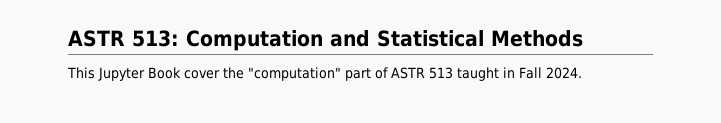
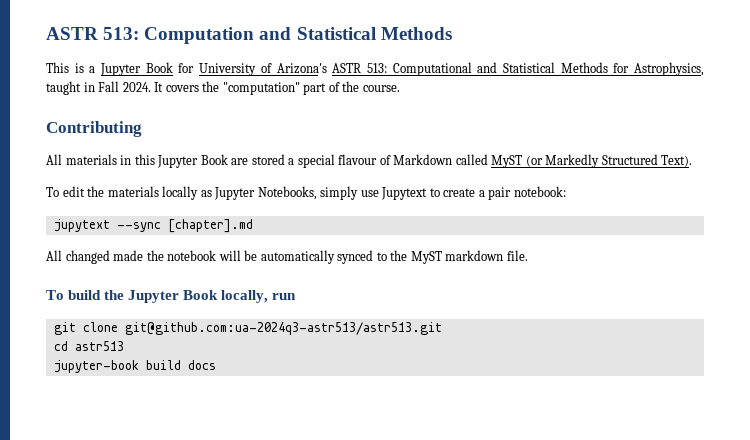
[98,67,582,81] Jupyter Book cover the "computation" part of ASTR 513 taught in Fall 2024. -> [74,62,704,76] [46,81,400,95] [46,121,142,137] [46,154,693,168] [46,186,566,200] [53,219,253,233] [46,250,528,264] [46,290,297,303] [53,322,442,335] [53,341,124,351] [53,360,216,373] is a Jupyter Book for University of Arizona's ASTR 513: Computational and Statistical Methods for Astrophysics, taught in Fall 2024. It covers the "computation" part of the course. // Contributing // All materials in this Jupyter Book are stored a special flavour of Markdown called MyST (or Markedly Structured Text). // To edit the materials locally as Jupyter Notebooks, simply use Jupytext to create a pair notebook: // jupytext --sync [chapter].md // All changed made the notebook will be automatically synced to the MyST markdown file. // To build the Jupyter Book locally, run // git clone git@github.com:ua-2024q3-astr513/astr513.git // cd astr513 // jupyter-book build docs

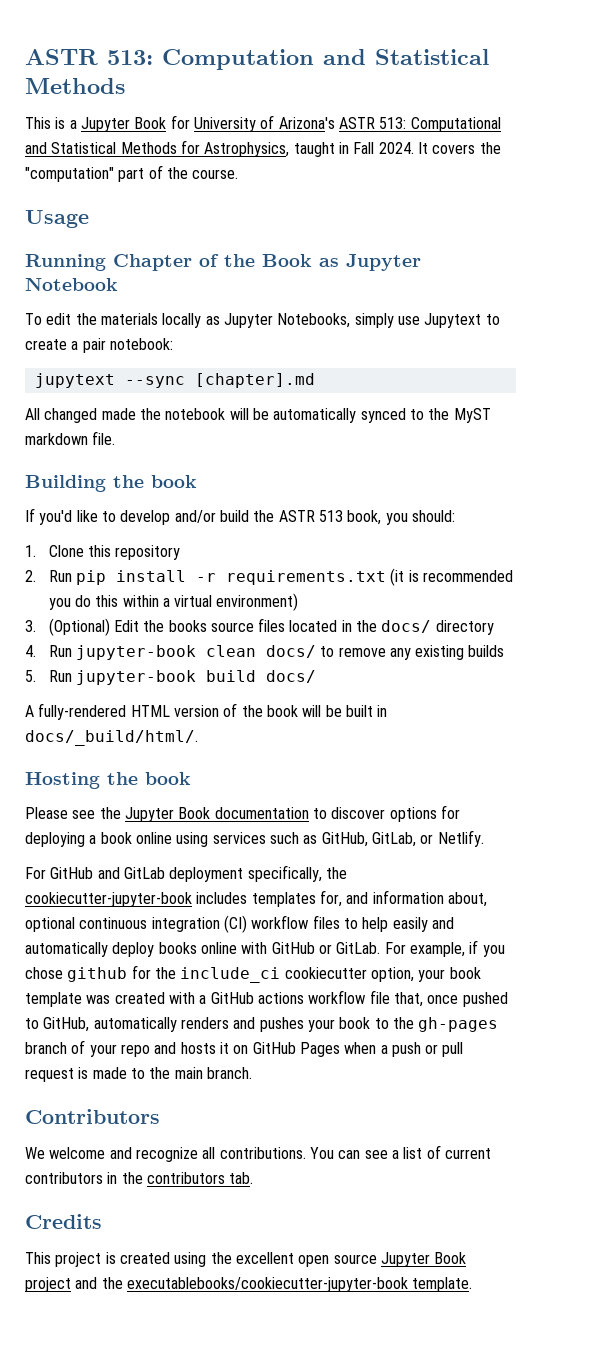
[46,121,142,137] [46,154,693,168] Contributing // All materials in this Jupyter Book are stored a special flavour of Markdown called MyST (or Markedly Structured Text). -> [25,210,89,228] [25,254,421,271] [25,278,118,291] Usage // Running Chapter of the Book as Jupyter Notebook
[46,290,297,303] [53,322,442,335] [53,341,124,351] [53,360,216,373] To build the Jupyter Book locally, run // git clone git@github.com:ua-2024q3-astr513/astr513.git // cd astr513 // jupyter-book build docs -> [25,475,197,492] [25,508,455,525] [25,545,181,560] [25,568,513,586] [48,593,299,611] [25,618,494,636] [25,645,505,660] [25,670,316,685] [25,703,388,720] [25,730,198,746] [25,772,191,789] [25,805,460,822] [25,830,484,847] [25,865,347,882] [25,890,487,907] [25,915,454,933] [25,940,505,957] [25,965,481,983] [25,990,508,1007] [25,1017,499,1032] [25,1040,464,1057] [25,1067,252,1082] [25,1109,160,1124] [25,1145,491,1162] [25,1172,254,1184] [25,1214,102,1229] [25,1252,467,1267] [25,1277,473,1292] Building the book // If you'd like to develop and/or build the ASTR 513 book, you should: // 1. Clone this repository // 2. Run pip install -r requirements.txt (it is recommended you do this within a virtual environment) // 3. (Optional) Edit the books source files located in the docs/ directory // 4. Run jupyter-book clean docs/ to remove any existing builds // 5. Run jupyter-book build docs/ // A fully-rendered HTML version of the book will be built in docs/_build/html/. // Hosting the book // Please see the Jupyter Book documentation to discover options for deploying a book online using services such as GitHub, GitLab, or Netlify. // For GitHub and GitLab deployment specifically, the cookiecutter-jupyter-book includes templates for, and information about, optional continuous integration (CI) workflow files to help easily and automatically deploy books online with GitHub or GitLab. For example, if you chose github for the include_ci cookiecutter option, your book template was created with a GitHub actions workflow file that, once pushed to GitHub, automatically renders and pushes your book to the gh-pages branch of your repo and hosts it on GitHub Pages when a push or pull request is made to the main branch. // Contributors // We welcome and recognize all contributions. You can see a list of current contributors in the contributors tab. // Credits // This project is created using the excellent open source Jupyter Book project and the executablebooks/cookiecutter-jupyter-book template.

